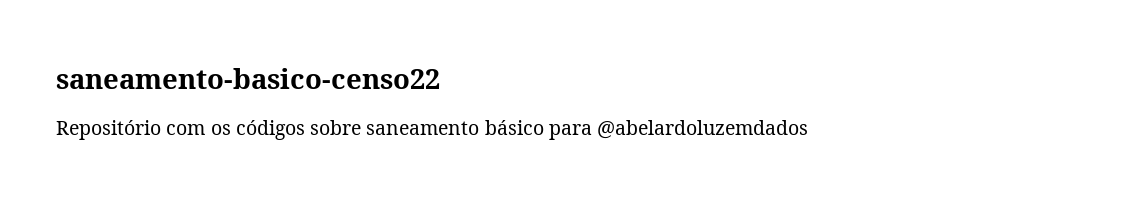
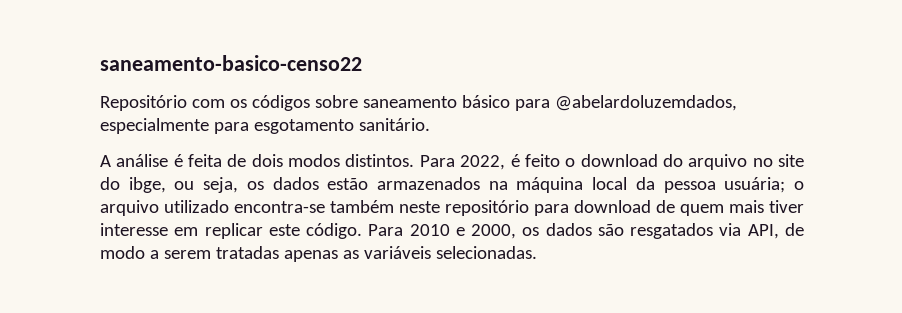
[597,120,809,139] @abelardoluzemdados -> [554,95,737,111] [100,118,430,134] [100,154,805,170] [100,177,804,193] [100,200,804,216] [100,223,804,239] [100,246,537,262] @abelardoluzemdados, especialmente para esgotamento sanitário. // A análise é feita de dois modos distintos. Para 2022, é feito o download do arquivo no site do ibge, ou seja, os dados estão armazenados na máquina local da pessoa usuária; o arquivo utilizado encontra-se também neste repositório para download de quem mais tiver interesse em replicar este código. Para 2010 e 2000, os dados são resgatados via API, de modo a serem tratadas apenas as variáveis selecionadas.

